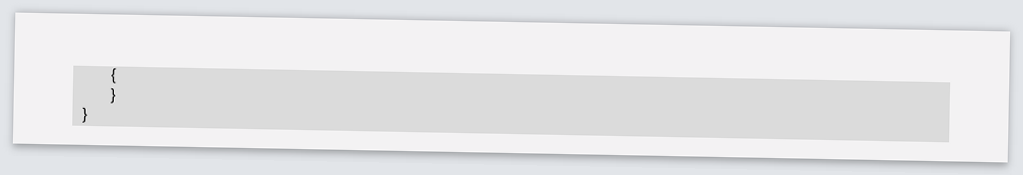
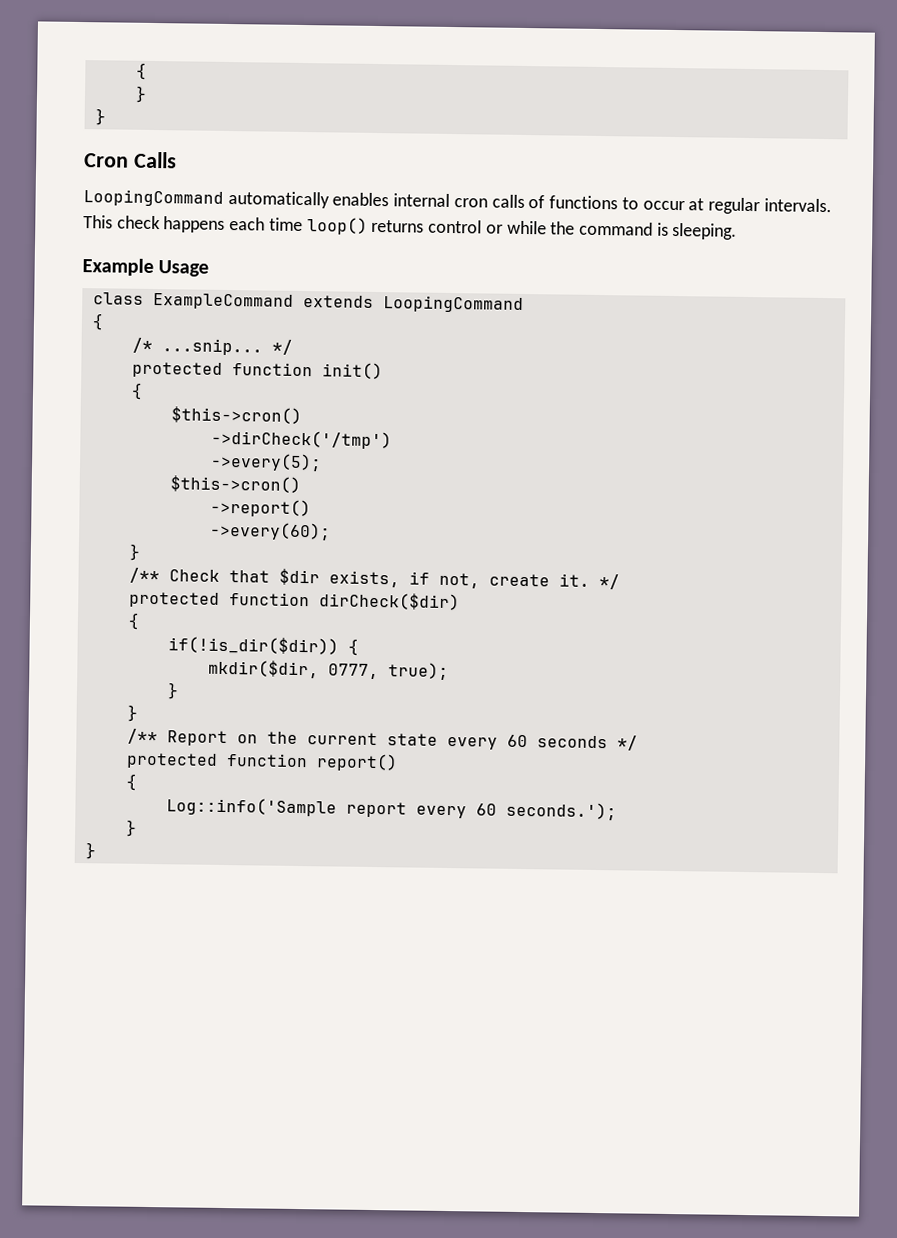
(89, 114) none -> [84,151,177,169] [83,189,832,215] [83,215,738,240] [82,258,210,277] [92,292,524,313] [91,313,104,331] [131,337,293,356] [131,361,383,380] [130,382,143,400] [170,406,302,425] [210,429,392,450] [209,452,322,472] [169,475,301,494] [209,498,311,518] [209,521,331,541] [128,543,140,561] [128,567,620,590] [128,591,460,611] [127,612,140,630] [167,636,359,656] [207,659,449,681] [166,682,179,700] [126,704,138,722] [126,728,638,751] [125,752,398,772] [125,773,137,791] [165,797,617,821] [125,819,137,837] [84,842,96,860] // Cron Calls // LoopingCommand automatically enables internal cron calls of functions to occur at regular intervals. This check happens each time loop() returns control or while the command is sleeping. // Example Usage // class ExampleCommand extends LoopingCommand // { // /* ...snip... */ // protected function init() // { // $this->cron() // ->dirCheck('/tmp') // ->every(5); // $this->cron() // ->report() // ->every(60); // } // /** Check that $dir exists, if not, create it. */ // protected function dirCheck($dir) // { // if(!is_dir($dir)) { // mkdir($dir, 0777, true); // } // } // /** Report on the current state every 60 seconds */ // protected function report() // { // Log::info('Sample report every 60 seconds.'); // } // }

